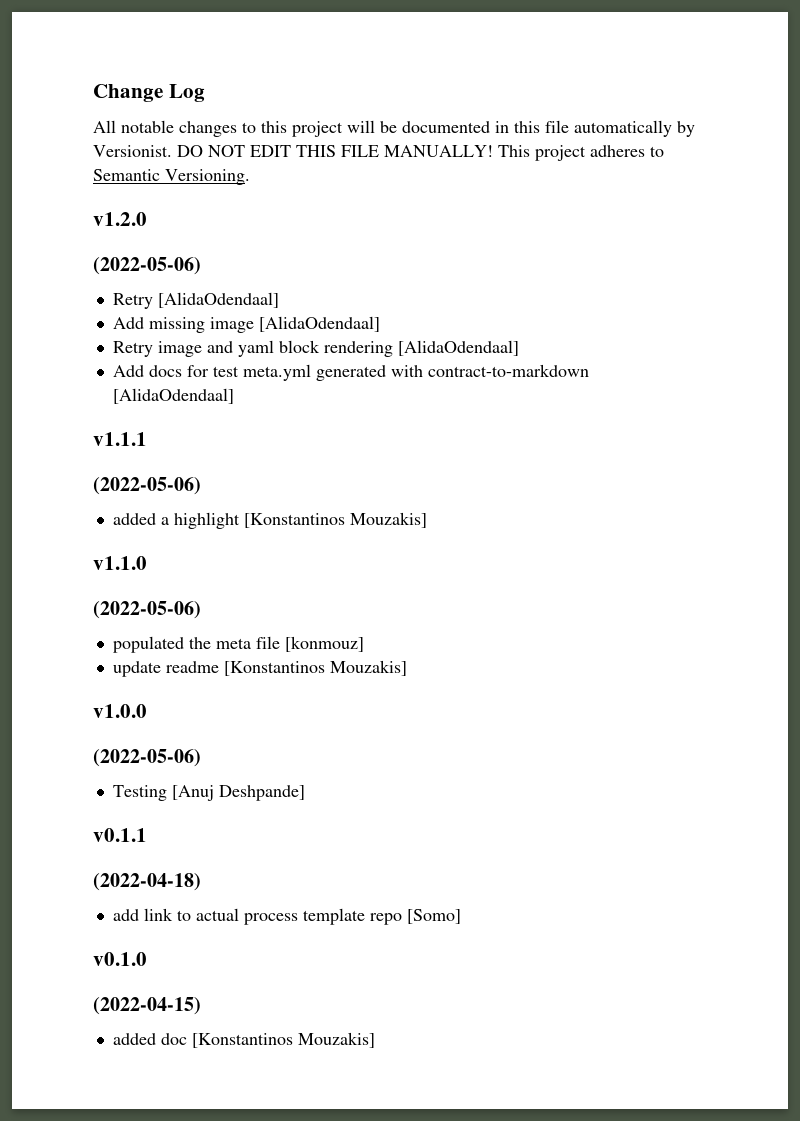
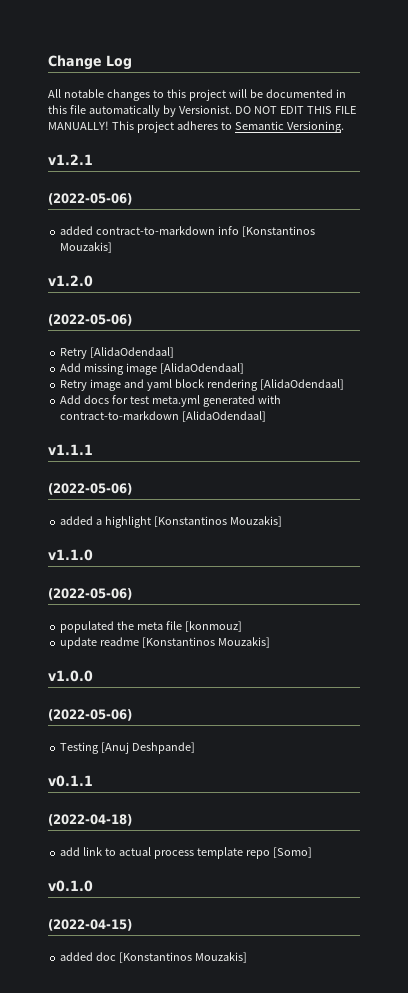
(250, 177) none -> [48,154,93,165] [48,193,132,205] [60,226,316,237] [60,242,113,253] // v1.2.1 // (2022-05-06) // added contract-to-markdown info [Konstantinos Mouzakis]

